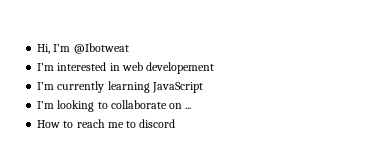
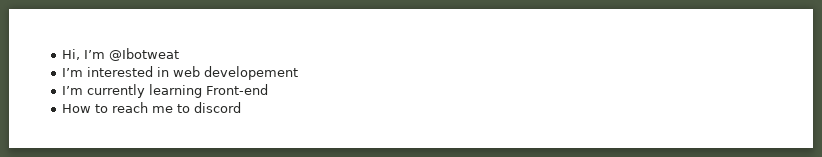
[151,82,203,93] [37,100,192,112] JavaScript // I’m looking to collaborate on ... -> [206,84,269,95] Front-end

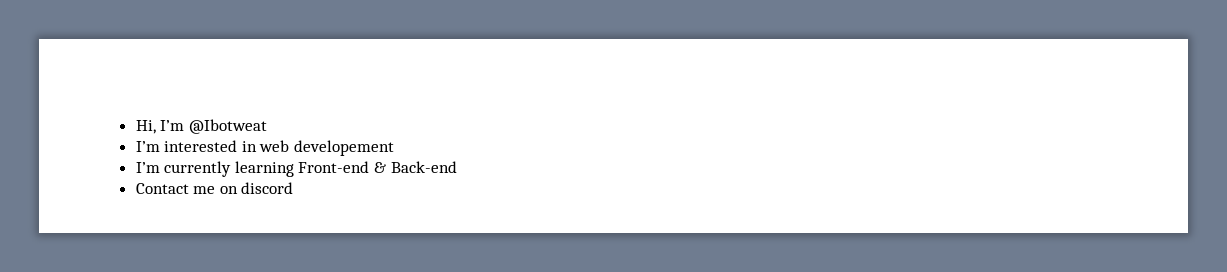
[62,102,191,113] // How to reach me to -> [374,161,457,173] [135,183,238,194] & Back-end // Contact me on

